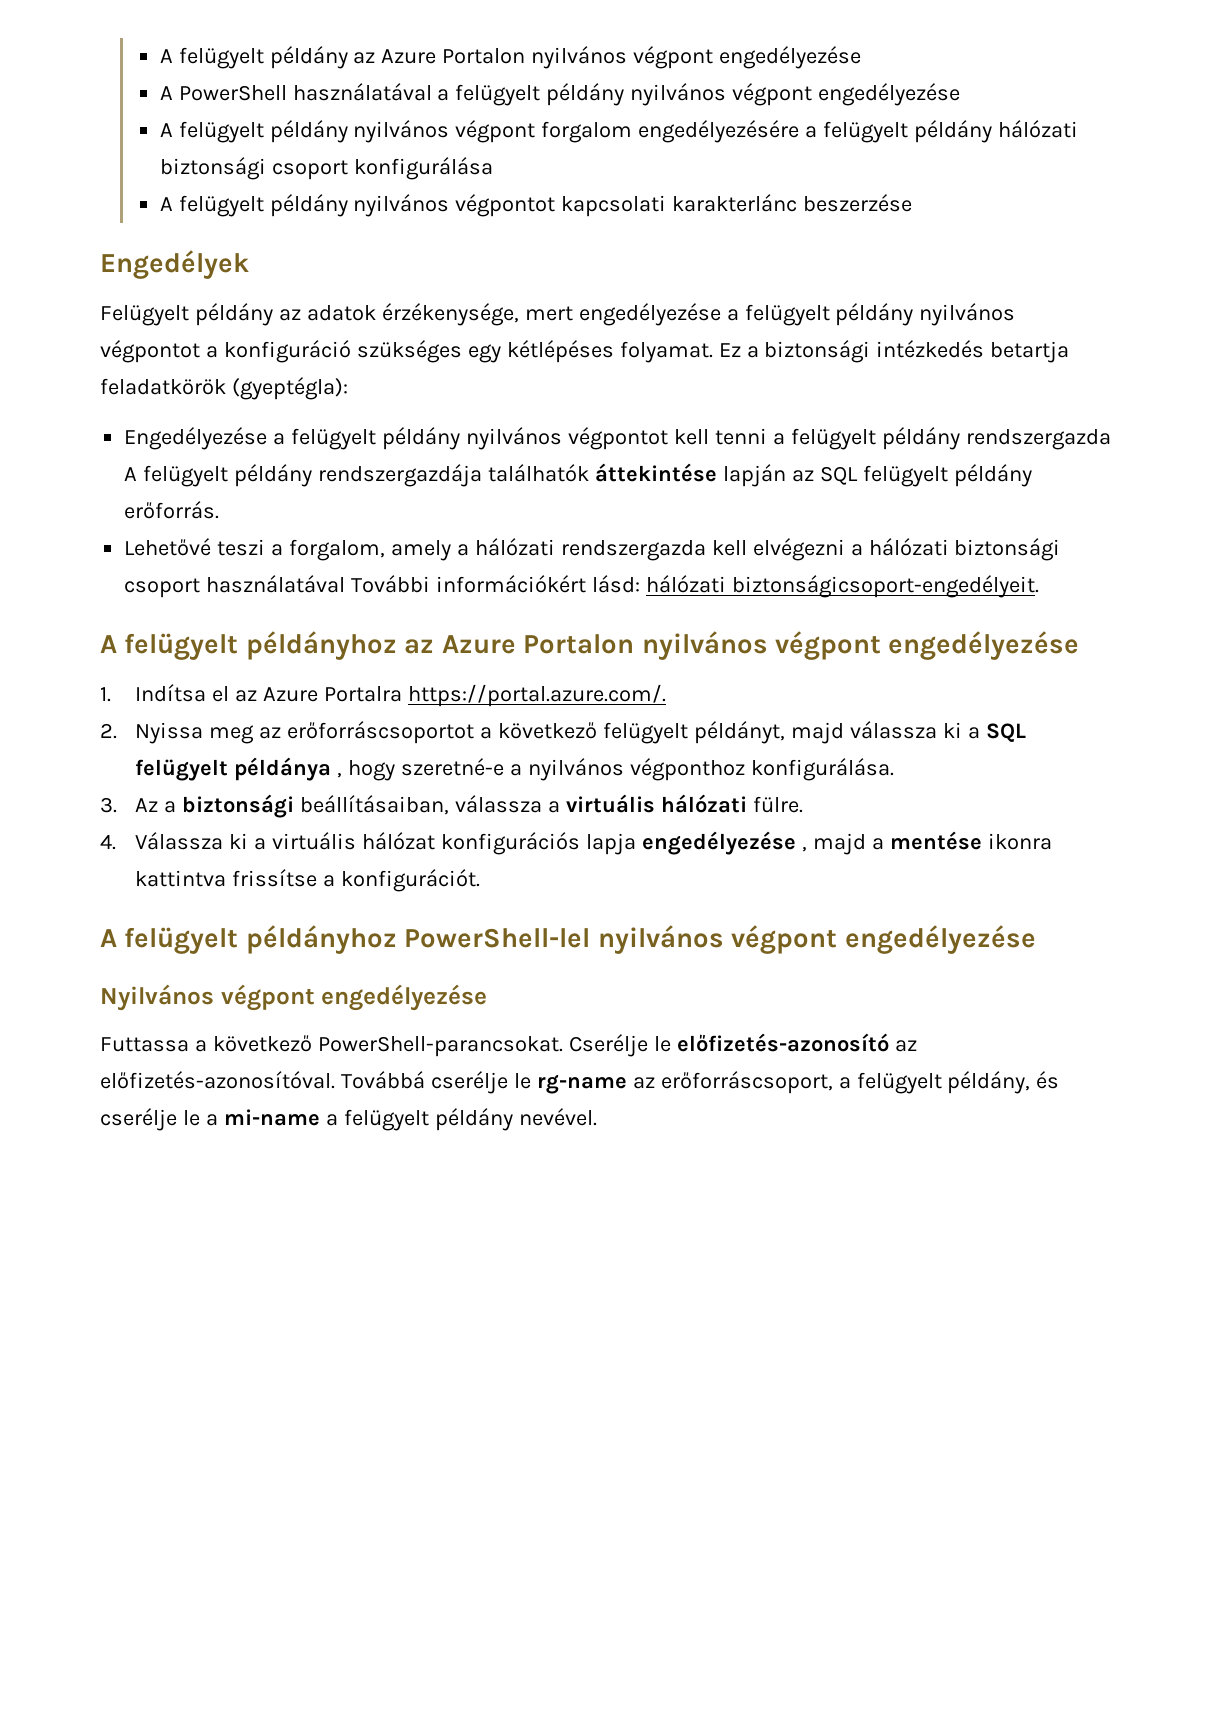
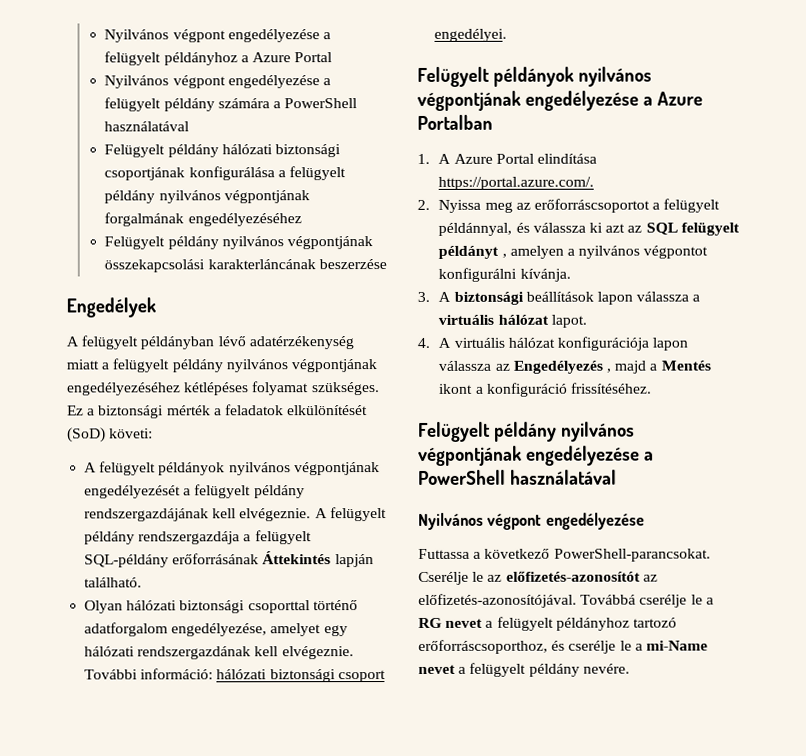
[159,46,862,69] [159,83,961,106] [159,120,1079,143] [159,157,493,180] [159,194,913,217] [100,250,249,279] [100,303,1016,326] [100,340,1070,363] [100,377,348,400] [124,427,1111,450] [124,463,1032,487] [124,501,220,519] [124,538,1061,561] [124,575,1039,598] [100,631,1080,660] [100,684,403,702] A felügyelt példány az Azure Portalon nyilvános végpont engedélyezése // A PowerShell használatával a felügyelt példány nyilvános végpont engedélyezése // A felügyelt példány nyilvános végpont forgalom engedélyezésére a felügyelt példány hálózati biztonsági csoport konfigurálása // A felügyelt példány nyilvános végpontot kapcsolati karakterlánc beszerzése // Engedélyek // Felügyelt példány az adatok érzékenysége, mert engedélyezése a felügyelt példány nyilvános végpontot a konfiguráció szükséges egy kétlépéses folyamat. Ez a biztonsági intézkedés betartja feladatkörök (gyeptégla): // Engedélyezése a felügyelt példány nyilvános végpontot kell tenni a felügyelt példány rendszergazda A felügyelt példány rendszergazdája találhatók áttekintése lapján az SQL felügyelt példány erőforrás. // Lehetővé teszi a forgalom, amely a hálózati rendszergazda kell elvégezni a hálózati biztonsági csoport használatával További információkért lásd: hálózati biztonságicsoport-engedélyeit. // A felügyelt példányhoz az Azure Portalon nyilvános végpont engedélyezése // 1. Indítsa el az Azure Portalra -> [104,29,331,43] [104,51,333,66] [104,75,331,89] [104,97,358,112] [104,121,190,132] [104,144,341,158] [104,166,346,181] [104,190,310,204] [104,212,302,227] [104,236,373,250] [104,259,387,273] [66,297,156,318] [66,335,354,350] [66,358,377,373] [67,381,380,396] [67,404,369,419] [67,427,154,443] [84,461,380,476] [84,484,305,499] [84,507,387,522] [84,530,312,545] [84,551,374,568] [84,577,143,588] [84,600,358,614] [84,622,348,637] [84,646,354,660] [84,668,386,683] [434,28,508,42] [417,66,652,87] [417,90,703,111] [417,114,493,130] [417,153,597,164] Nyilvános végpont engedélyezése a felügyelt példányhoz a Azure Portal // Nyilvános végpont engedélyezése a felügyelt példány számára a PowerShell használatával // Felügyelt példány hálózati biztonsági csoportjának konfigurálása a felügyelt példány nyilvános végpontjának forgalmának engedélyezéséhez // Felügyelt példány nyilvános végpontjának összekapcsolási karakterláncának beszerzése // Engedélyek // A felügyelt példányban lévő adatérzékenység miatt a felügyelt példány nyilvános végpontjának engedélyezéséhez kétlépéses folyamat szükséges. Ez a biztonsági mérték a feladatok elkülönítését (SoD) követi: // A felügyelt példányok nyilvános végpontjának engedélyezését a felügyelt példány rendszergazdájának kell elvégeznie. A felügyelt példány rendszergazdája a felügyelt SQL-példány erőforrásának Áttekintés lapján található. // Olyan hálózati biztonsági csoporttal történő adatforgalom engedélyezése, amelyet egy hálózati rendszergazdának kell elvégeznie. További információ: hálózati biztonsági csoport engedélyei. // Felügyelt példányok nyilvános végpontjának engedélyezése a Azure Portalban // 1. A Azure Portal elindítása
[498,721,1026,744] [135,757,894,781] [100,794,450,818] következő felügyelt példányt, majd válassza ki a SQL felügyelt példánya , hogy szeretné-e a nyilvános végponthoz konfigurálása. // 3. Az a biztonsági beállításaiban, -> [663,198,721,213] [438,222,740,236] [438,245,709,259] [438,267,571,282] [417,291,633,305] felügyelt példánnyal, és válassza ki azt az SQL felügyelt példányt , amelyen a nyilvános végpontot konfigurálni kívánja. // 3. A biztonsági beállítások lapon
[661,794,803,813] hálózati fülre. -> [497,314,587,328] hálózat lapot.
[135,831,1052,855] [135,869,481,892] [100,925,1036,954] Válassza ki a virtuális hálózat konfigurációs lapja engedélyezése , majd a mentése ikonra kattintva frissítse a konfigurációt. // A felügyelt példányhoz PowerShell-lel nyilvános végpont engedélyezése -> [438,336,689,351] [438,360,711,374] [439,382,652,397] [418,421,635,442] [418,445,654,466] [418,469,617,485] A virtuális hálózat konfigurációja lapon válassza az Engedélyezés , majd a Mentés ikont a konfiguráció frissítéséhez. // Felügyelt példány nyilvános végpontjának engedélyezése a PowerShell használatával
[676,1033,917,1052] [100,1071,1031,1094] előfizetés-azonosító az előfizetés-azonosítóval. Továbbá cserélje le rg-name az erőforráscsoport, a felügyelt példány, -> [487,570,658,582] [418,593,714,608] [418,616,677,631] [418,639,548,654] az előfizetés-azonosítót az előfizetés-azonosítójával. Továbbá cserélje le a RG nevet a felügyelt példányhoz tartozó erőforráscsoporthoz,
[223,1108,597,1131] mi-name a felügyelt példány nevével. -> [645,640,708,651] [418,662,630,677] mi-Name nevet a felügyelt példány nevére.

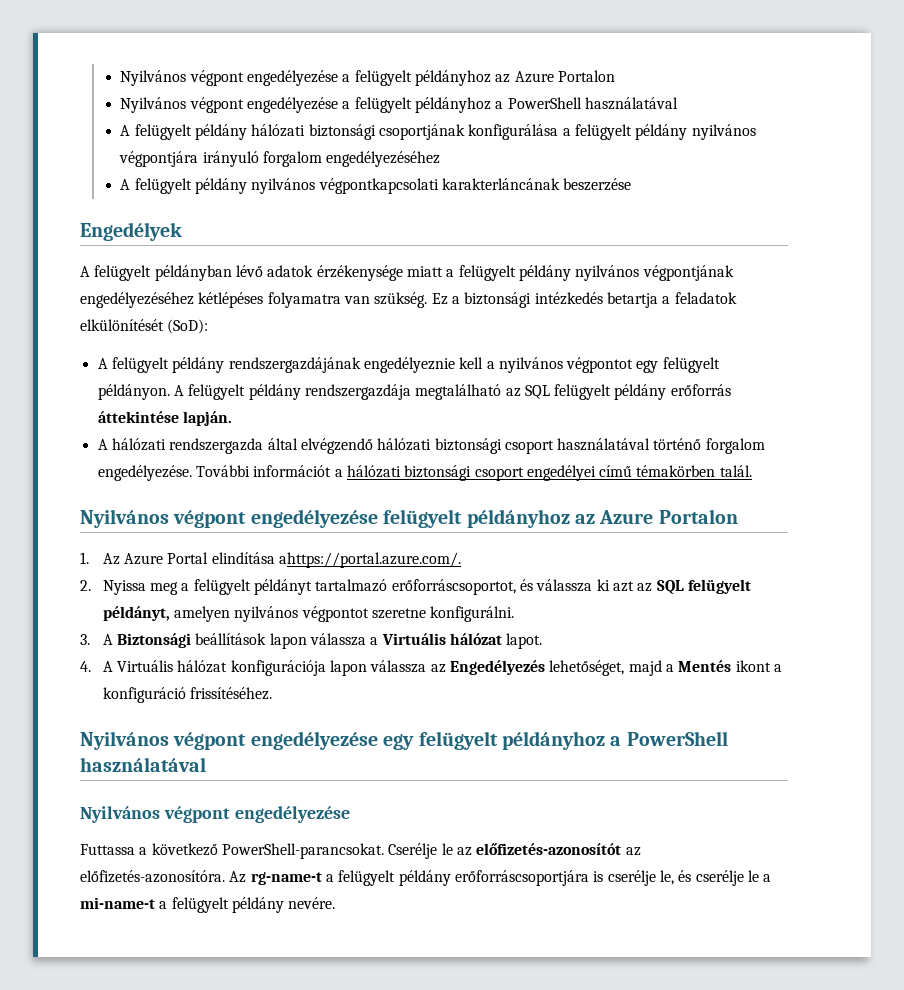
[104,29,331,43] [104,51,333,66] [104,75,331,89] [104,97,358,112] [104,121,190,132] [104,144,166,158] Nyilvános végpont engedélyezése a felügyelt példányhoz a Azure Portal // Nyilvános végpont engedélyezése a felügyelt példány számára a PowerShell használatával // Felügyelt -> [120,70,615,86] [120,97,678,113] [120,124,192,140] Nyilvános végpont engedélyezése a felügyelt példányhoz az Azure Portalon // Nyilvános végpont engedélyezése a felügyelt példányhoz a PowerShell használatával // A felügyelt
[223,190,310,204] [104,212,302,227] [104,236,373,250] [104,259,206,273] végpontjának forgalmának engedélyezéséhez // Felügyelt példány nyilvános végpontjának összekapcsolási -> [119,151,441,167] [120,178,439,194] végpontjára irányuló forgalom engedélyezéséhez // A felügyelt példány nyilvános végpontkapcsolati
[248,336,354,350] adatérzékenység -> [267,265,403,281] adatok érzékenysége
[252,381,380,396] folyamat szükséges. -> [267,292,428,308] folyamatra van szükség.
[166,405,211,416] mérték -> [534,292,658,308] intézkedés betartja
[67,427,154,443] [84,461,380,476] [84,484,305,499] [84,507,387,522] [84,530,312,545] [84,551,374,568] [84,577,143,588] [84,600,358,614] [84,622,348,637] [84,646,354,660] [84,668,386,683] [434,28,508,42] [417,66,652,87] [417,90,703,111] [417,114,493,130] (SoD) követi: // A felügyelt példányok nyilvános végpontjának engedélyezését a felügyelt példány rendszergazdájának kell elvégeznie. A felügyelt példány rendszergazdája a felügyelt SQL-példány erőforrásának Áttekintés lapján található. // Olyan hálózati biztonsági csoporttal történő adatforgalom engedélyezése, amelyet egy hálózati rendszergazdának kell elvégeznie. További információ: hálózati biztonsági csoport engedélyei. // Felügyelt példányok nyilvános végpontjának engedélyezése a Azure Portalban -> [167,319,209,334] [97,357,720,373] [97,384,731,400] [97,411,232,426] [97,438,765,454] [97,465,752,481] [80,509,738,528] (SoD): // A felügyelt példány rendszergazdájának engedélyeznie kell a nyilvános végpontot egy felügyelt példányon. A felügyelt példány rendszergazdája megtalálható az SQL felügyelt példány erőforrás áttekintése lapján. // A hálózati rendszergazda által elvégzendő hálózati biztonsági csoport használatával történő forgalom engedélyezése. További információt a hálózati biztonsági csoport engedélyei című témakörben talál. // Nyilvános végpont engedélyezése felügyelt példányhoz az Azure Portalon
[438,153,452,164] A -> [102,553,120,565] Az
[438,176,595,190] https://portal.azure.com/. -> [279,552,462,568] ahttps://portal.azure.com/.
[515,198,721,213] [438,222,513,236] az erőforráscsoportot a felügyelt példánnyal, -> [181,579,516,595] a felügyelt példányt tartalmazó erőforráscsoportot,
[438,245,709,259] [438,267,571,282] példányt , amelyen a nyilvános végpontot konfigurálni kívánja. -> [102,606,515,622] példányt, amelyen nyilvános végpontot szeretne konfigurálni.
[453,291,524,305] biztonsági -> [117,633,192,648] Biztonsági
[438,314,495,325] virtuális -> [381,633,446,645] Virtuális
[453,337,505,348] virtuális -> [117,660,174,672] Virtuális
[605,368,611,373] , -> [549,660,625,676] lehetőséget,
[418,421,635,442] [418,445,640,466] Felügyelt példány nyilvános végpontjának engedélyezése -> [80,731,605,750] Nyilvános végpont engedélyezése egy felügyelt példányhoz
[418,593,714,608] [418,616,677,631] [418,639,548,654] előfizetés-azonosítójával. Továbbá cserélje le a RG nevet a felügyelt példányhoz tartozó erőforráscsoporthoz, -> [80,870,674,886] előfizetés-azonosítóra. Az rg-name-t a felügyelt példány erőforráscsoportjára is cserélje le,
[645,640,708,651] [418,664,456,674] mi-Name nevet -> [80,897,155,909] mi-name-t

